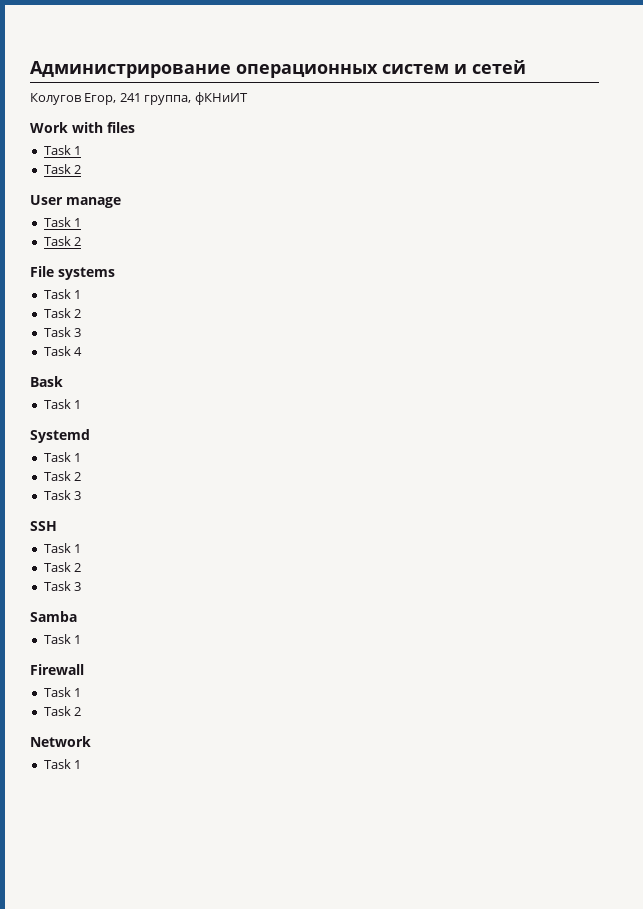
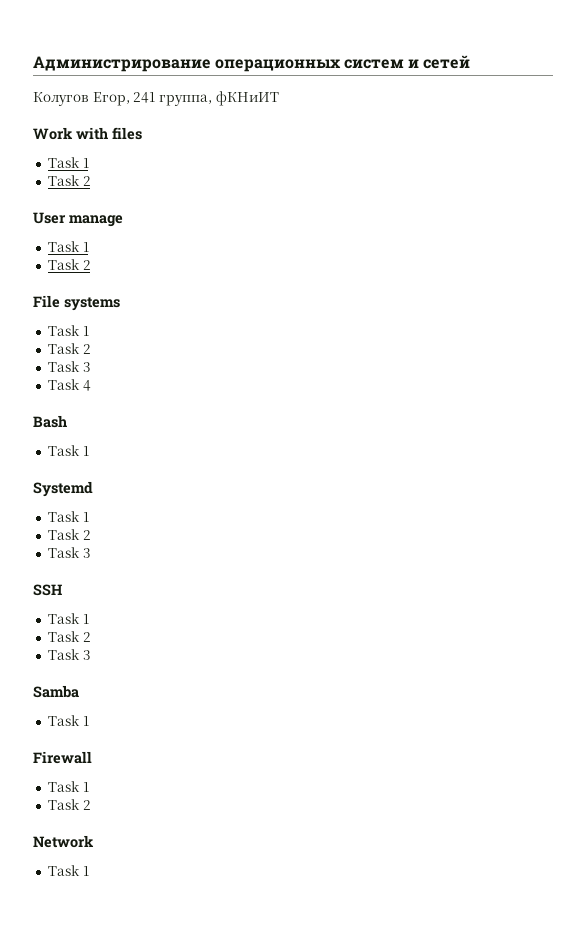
[30,376,63,387] Bask -> [33,415,67,428] Bash

